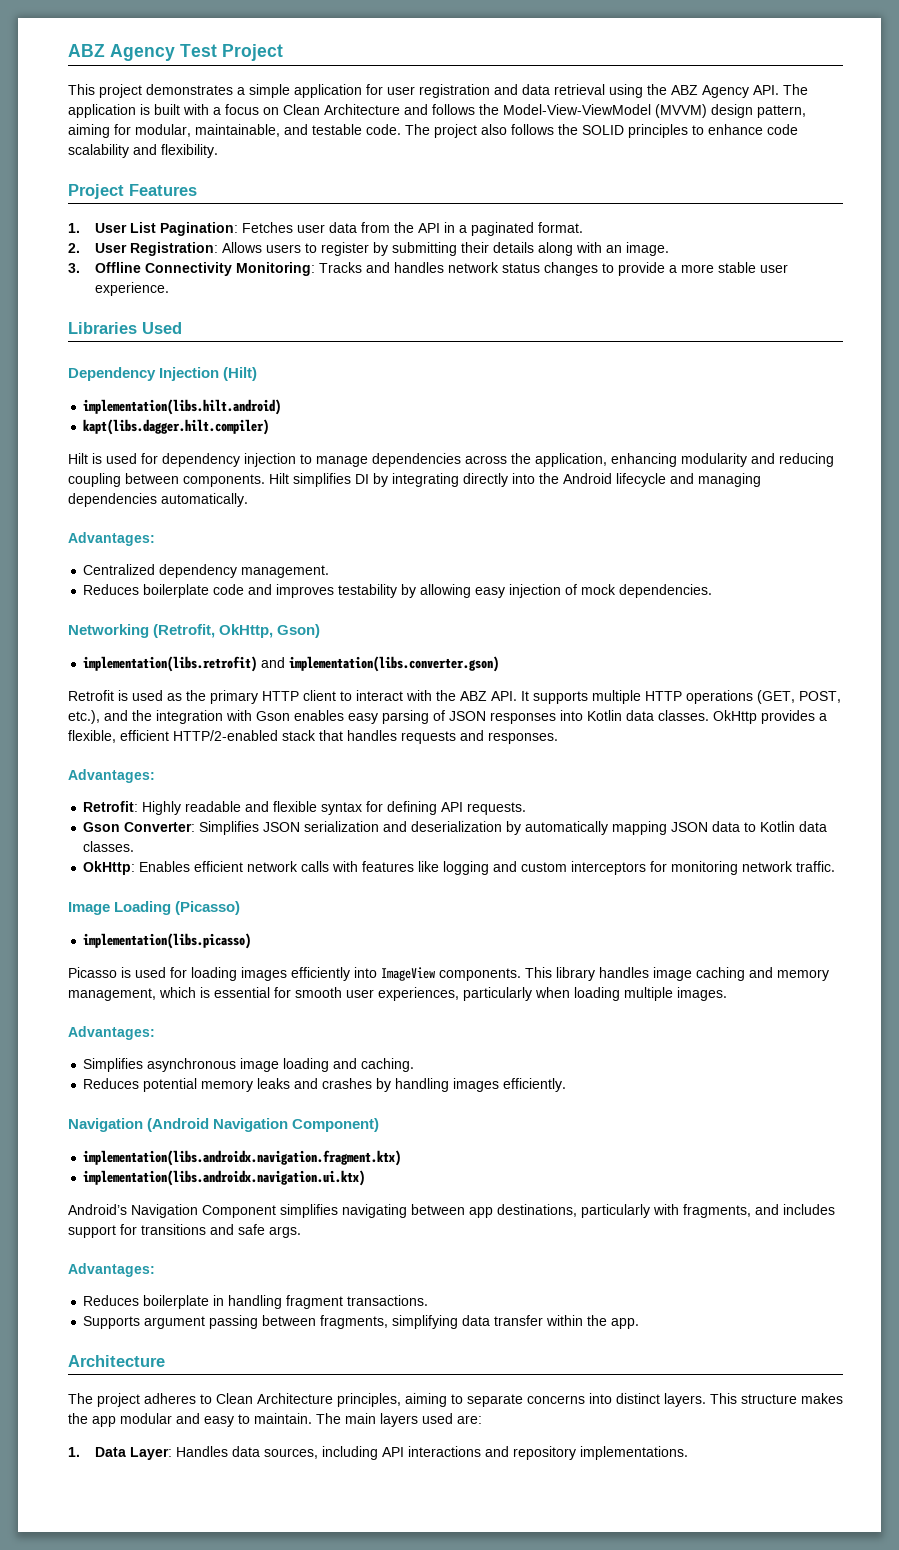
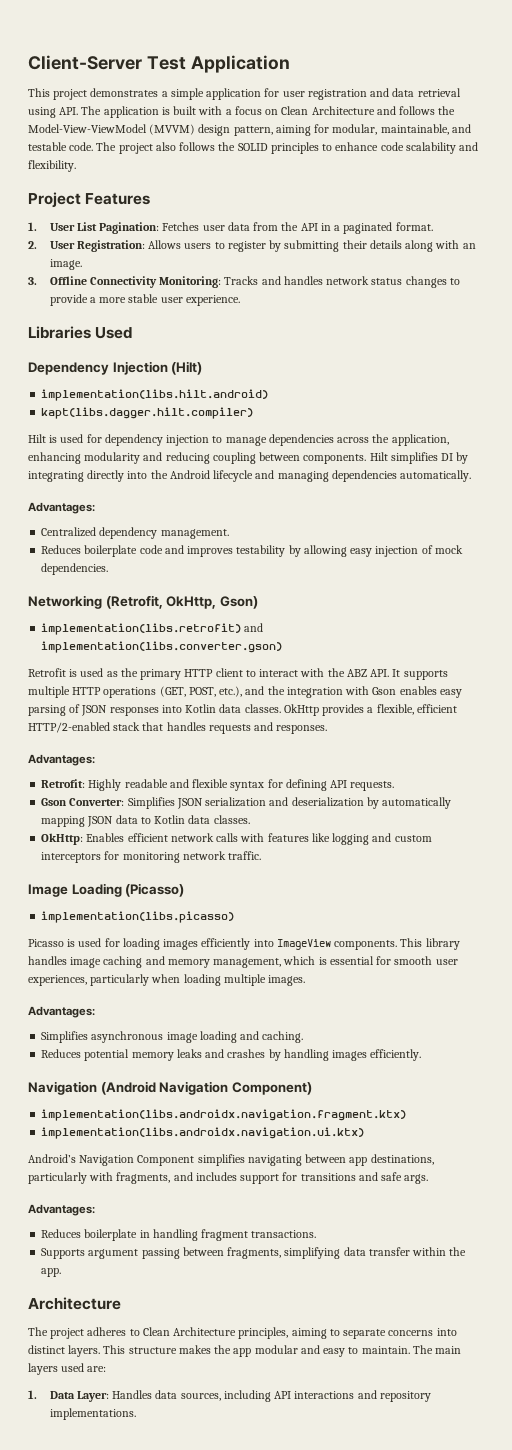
[68,44,283,61] ABZ Agency Test Project -> [28,55,290,73] Client-Server Test Application
[647,84,749,98] the ABZ Agency -> (56, 112) none

